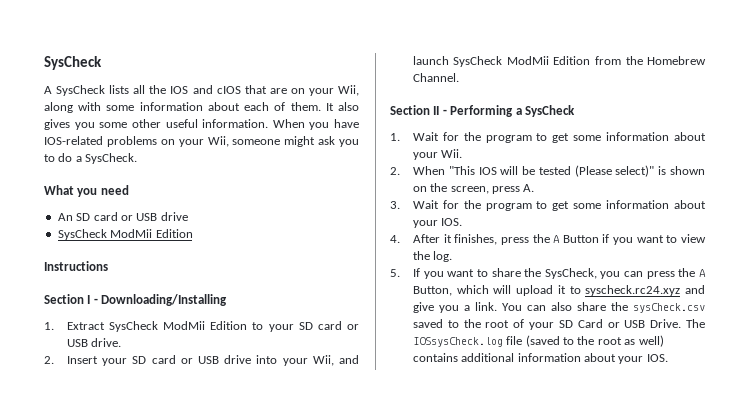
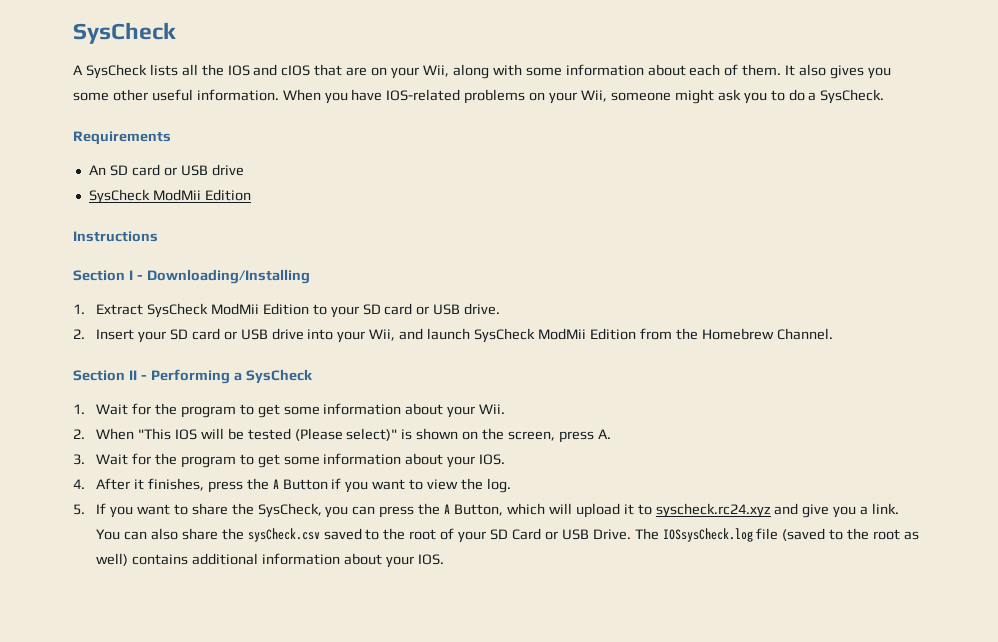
[44,185,129,197] What you need -> [73,131,171,145] Requirements

